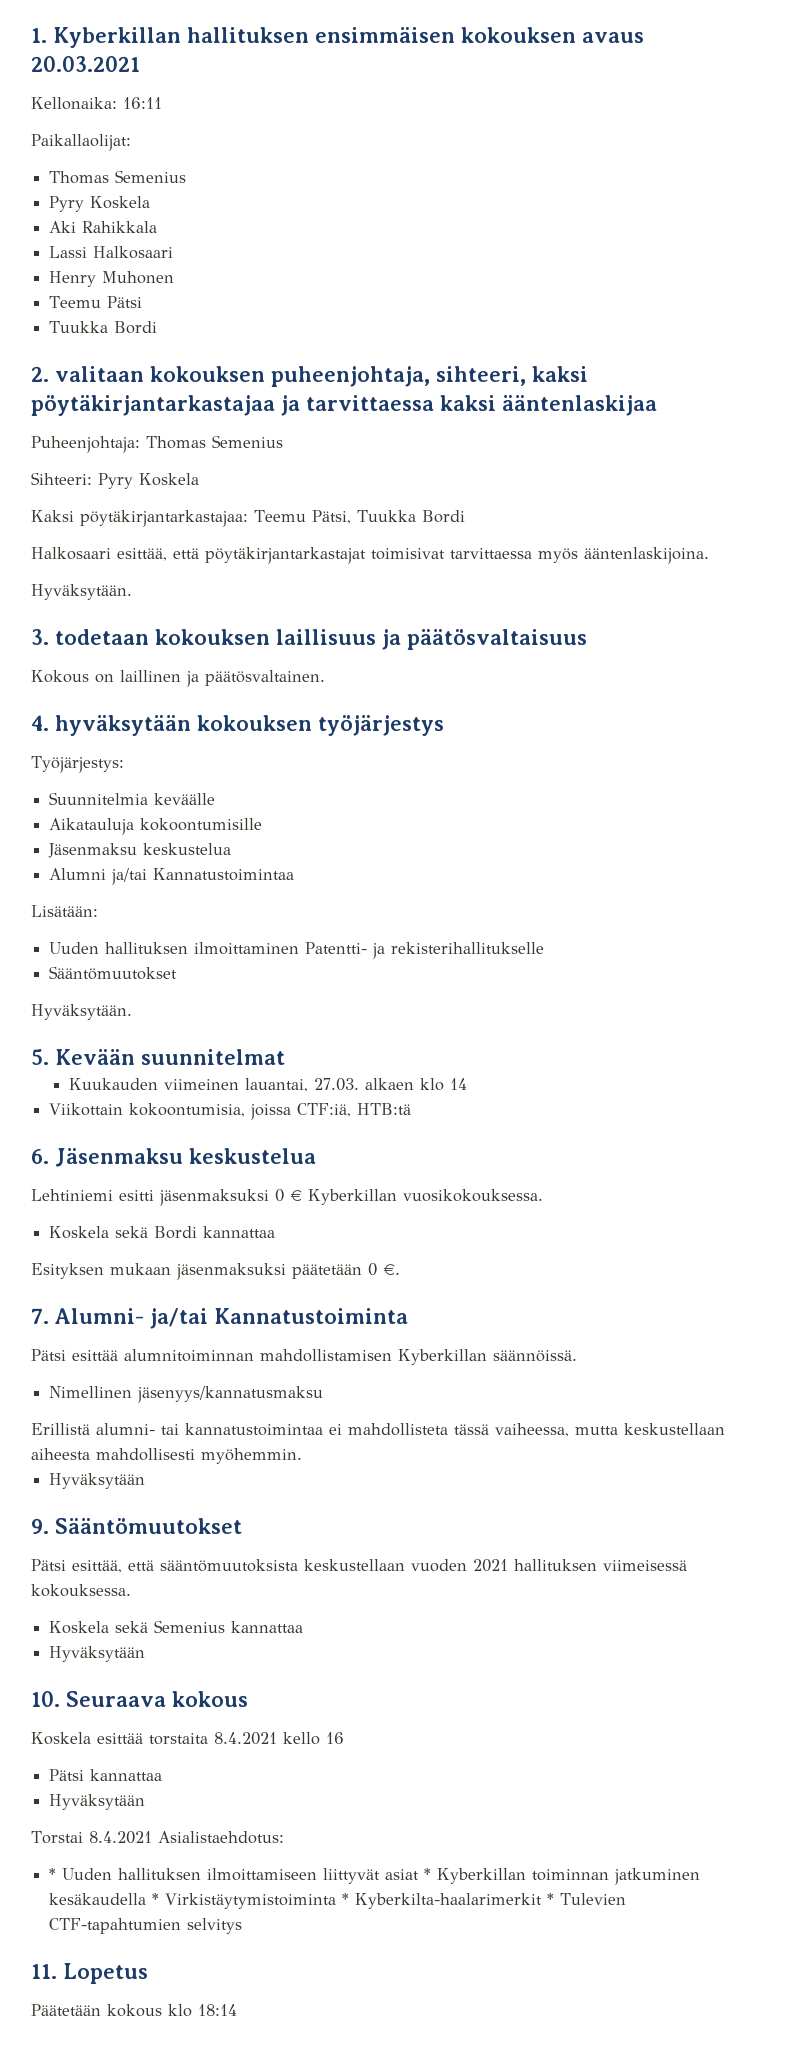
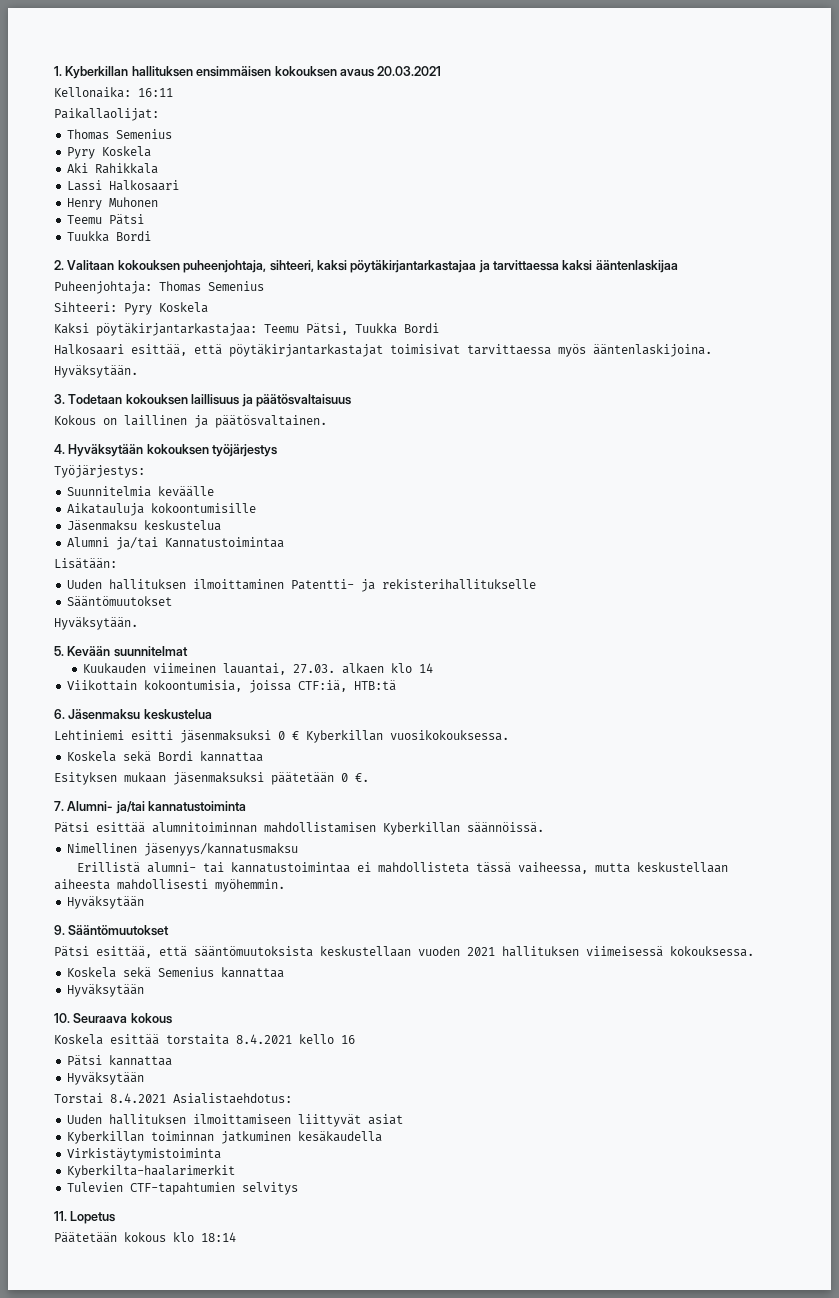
[55,366,144,382] valitaan -> [67,260,115,270] Valitaan
[55,629,149,645] todetaan -> [68,394,123,404] Todetaan
[55,715,191,736] hyväksytään -> [68,444,144,457] Hyväksytään
[213,1308,408,1324] Kannatustoiminta -> [148,801,247,812] kannatustoiminta
[49,1868,57,1880] * -> (292, 1098) none
[424,1868,432,1880] * -> (404, 1119) //
[152,1893,160,1905] * -> (383, 1136) //
[342,1893,350,1905] * -> (222, 1154) //
[547,1893,555,1905] * -> (236, 1171) //

